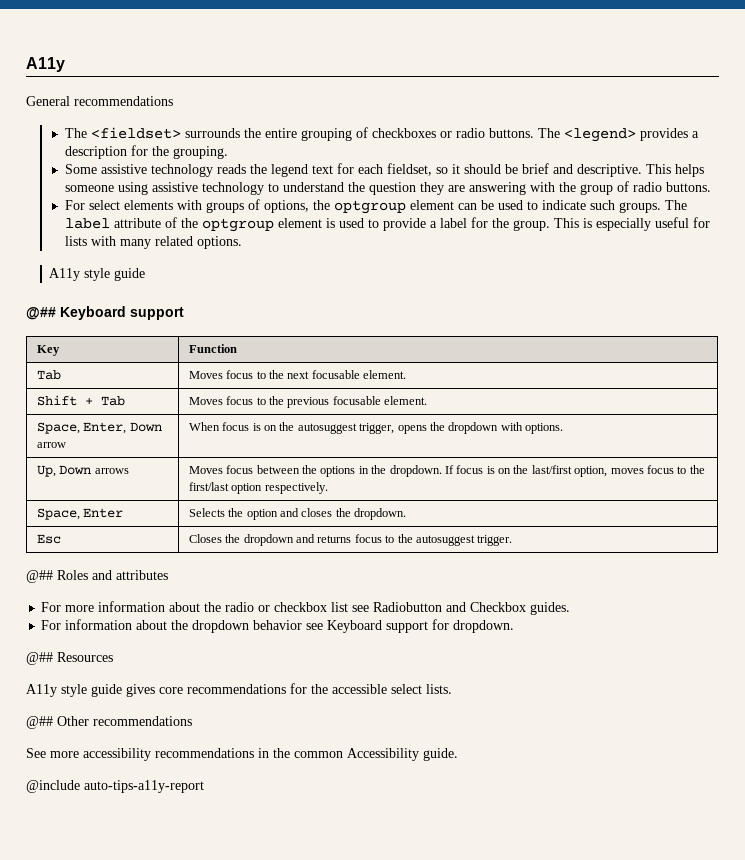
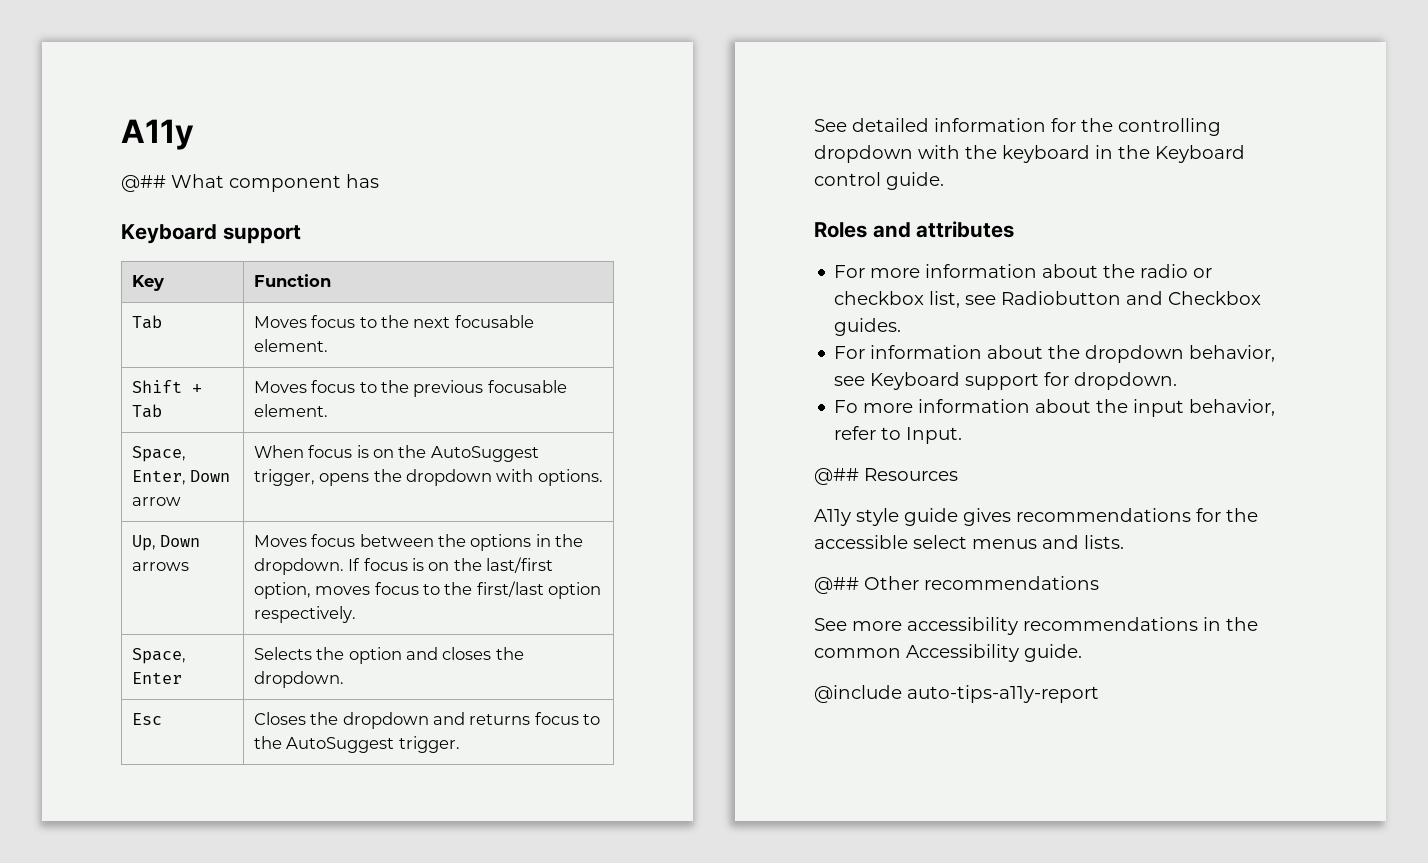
[26,96,173,106] [64,127,699,142] [64,145,228,159] [64,163,704,177] [64,181,711,195] [64,199,687,214] [64,217,710,232] [64,236,242,249] [49,268,146,281] [26,307,56,320] General recommendations // The <fieldset> surrounds the entire grouping of checkboxes or radio buttons. The <legend> provides a description for the grouping. // Some assistive technology reads the legend text for each fieldset, so it should be brief and descriptive. This helps someone using assistive technology to understand the question they are answering with the group of radio buttons. // For select elements with groups of options, the optgroup element can be used to indicate such groups. The label attribute of the optgroup element is used to provide a label for the group. This is especially useful for lists with many related options. // A11y style guide // @## -> [121,174,379,192] @## What component has //
[297,423,357,434] autosuggest -> [430,446,539,462] AutoSuggest
[415,535,475,546] autosuggest -> [286,737,395,753] AutoSuggest
[26,570,53,583] @## -> [814,118,1221,136] [814,145,1245,163] [814,172,944,190] See detailed information for the controlling dropdown with the keyboard in the Keyboard control guide. //
[331,602,349,612] list -> [929,291,961,308] list,
[253,620,303,630] behavior -> [1189,345,1276,362] behavior,
(515, 626) none -> [834,399,1276,417] [834,426,963,444] // Fo more information about the input behavior, refer to Input.
[159,687,183,694] core -> (1011, 517) none
(422, 689) none -> [972,535,1079,549] menus and

